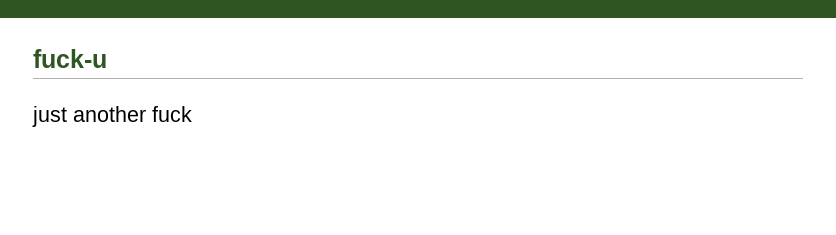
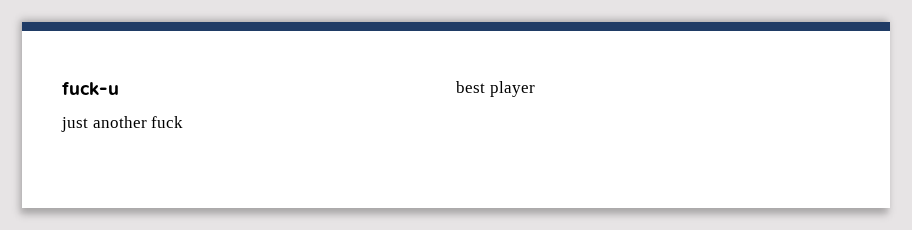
(192, 114) none -> [456,81,535,97] // best player

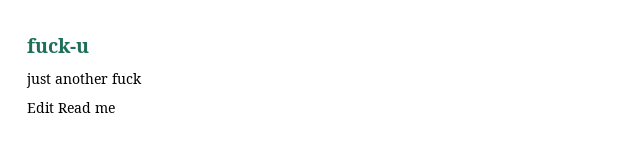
[456,81,535,97] best player -> [27,102,115,113] Edit Read me

